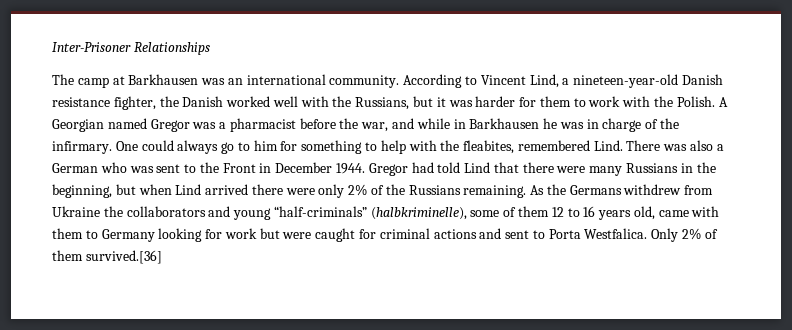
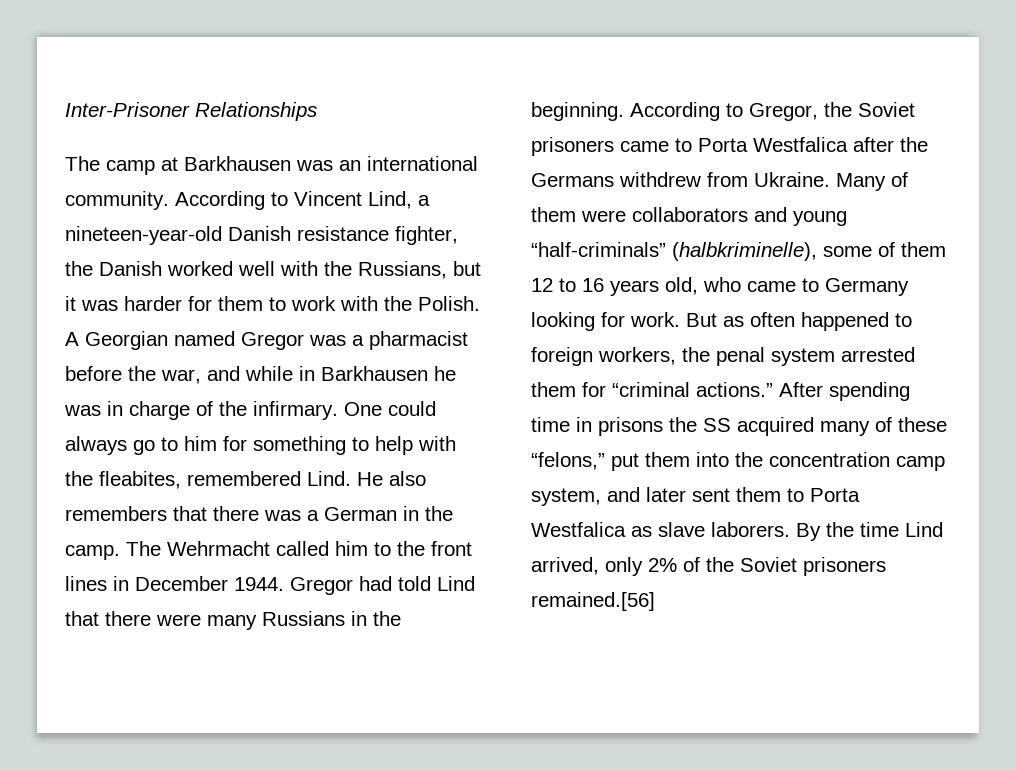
[626,140,724,151] [52,162,256,173] There was also a German who was sent to the Front -> [357,471,426,486] [65,506,453,521] [65,541,472,560] [65,576,107,591] He also remembers that there was a German in the camp. The Wehrmacht called him to the front lines
[52,184,714,198] [52,206,123,217] beginning, but when Lind arrived there were only 2% of the Russians remaining. As the Germans withdrew from Ukraine the -> [531,102,915,121] [531,137,928,156] [531,172,908,191] [531,207,626,222] beginning. According to Gregor, the Soviet prisoners came to Porta Westfalica after the Germans withdrew from Ukraine. Many of them were
[658,206,720,217] [52,228,83,239] came with them -> [703,277,796,292] who came
[224,228,718,242] [52,250,162,264] work but were caught for criminal actions and sent to Porta Westfalica. Only 2% of them survived.[36] -> [630,312,912,331] [531,347,915,366] [531,382,910,401] [531,417,947,436] [531,452,945,471] [531,487,860,506] [531,522,943,541] [531,557,886,576] [531,592,655,611] work. But as often happened to foreign workers, the penal system arrested them for “criminal actions.” After spending time in prisons the SS acquired many of these “felons,” put them into the concentration camp system, and later sent them to Porta Westfalica as slave laborers. By the time Lind arrived, only 2% of the Soviet prisoners remained.[56]

